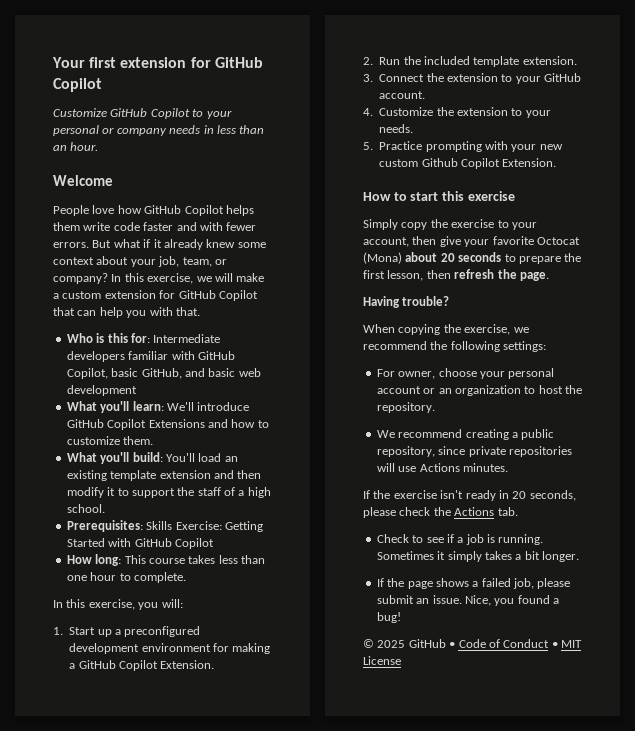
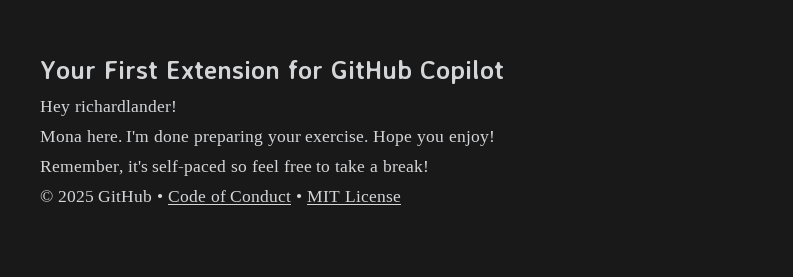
[89,57,187,68] first extension -> [103,61,280,79] First Extension
[53,108,232,119] [53,125,265,136] [53,142,99,151] [53,175,113,186] [53,205,254,216] [53,222,257,231] [53,239,266,250] [53,256,227,267] [53,273,265,284] [53,290,258,301] [53,307,200,318] [66,333,221,343] [66,351,235,362] [66,368,261,379] [66,385,137,396] [66,401,250,413] [66,419,269,430] [66,436,154,445] [66,452,238,464] [66,470,262,481] [66,487,271,498] [66,504,105,513] [66,520,263,532] [66,538,214,549] [66,554,265,566] [66,572,186,583] [53,599,183,610] [53,626,201,637] [69,643,271,654] [69,660,215,671] [363,56,577,67] [363,73,582,84] [379,91,426,99] [363,107,551,118] [379,124,414,133] [363,141,563,152] [379,158,557,169] [363,191,515,201] [363,219,537,230] [363,236,580,247] [363,252,582,264] [363,269,549,281] [363,296,450,308] [363,324,529,335] [363,341,547,352] [376,368,555,379] [376,385,582,396] [376,402,435,413] [376,429,555,440] [376,446,572,457] [376,463,508,472] [363,490,576,501] [363,507,518,518] [376,534,544,545] [376,551,579,562] [376,578,571,589] [376,595,559,606] [376,612,401,623] Customize GitHub Copilot to your personal or company needs in less than an hour. // Welcome // People love how GitHub Copilot helps them write code faster and with fewer errors. But what if it already knew some context about your job, team, or company? In this exercise, we will make a custom extension for GitHub Copilot that can help you with that. // Who is this for: Intermediate developers familiar with GitHub Copilot, basic GitHub, and basic web development // What you'll learn: We'll introduce GitHub Copilot Extensions and how to customize them. // What you'll build: You'll load an existing template extension and then modify it to support the staff of a high school. // Prerequisites: Skills Exercise: Getting Started with GitHub Copilot // How long: This course takes less than one hour to complete. // In this exercise, you will: // 1. Start up a preconfigured development environment for making a GitHub Copilot Extension. // 2. Run the included template extension. // 3. Connect the extension to your GitHub account. // 4. Customize the extension to your needs. // 5. Practice prompting with your new custom Github Copilot Extension. // How to start this exercise // Simply copy the exercise to your account, then give your favorite Octocat (Mona) about 20 seconds to prepare the first lesson, then refresh the page. // Having trouble? // When copying the exercise, we recommend the following settings: // For owner, choose your personal account or an organization to host the repository. // We recommend creating a public repository, since private repositories will use Actions minutes. // If the exercise isn't ready in 20 seconds, please check the Actions tab. // Check to see if a job is running. Sometimes it simply takes a bit longer. // If the page shows a failed job, please submit an issue. Nice, you found a bug! -> [40,100,177,116] [40,130,495,146] [40,160,429,176] Hey richardlander! // Mona here. I'm done preparing your exercise. Hope you enjoy! // Remember, it's self-paced so feel free to take a break!

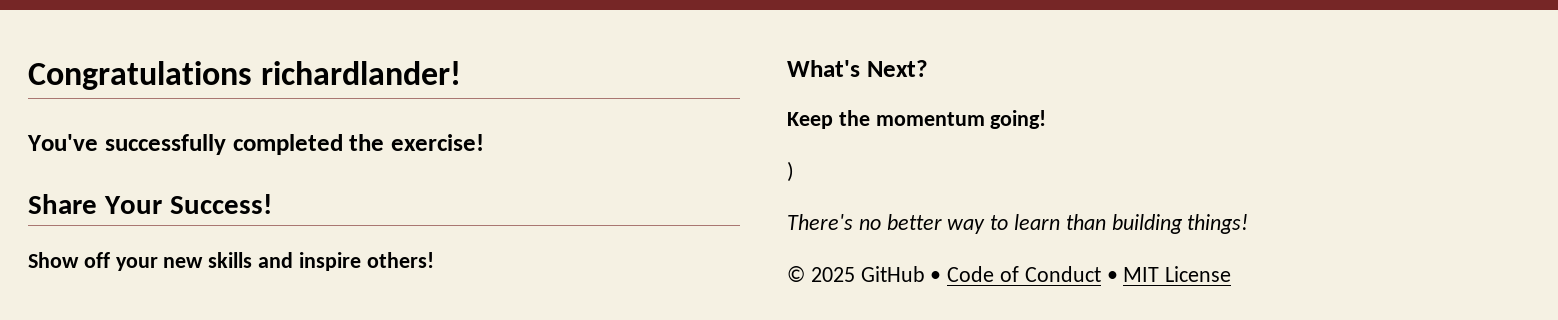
[40,60,504,84] [40,100,177,116] [40,130,495,146] [40,160,429,176] Your First Extension for GitHub Copilot // Hey richardlander! // Mona here. I'm done preparing your exercise. Hope you enjoy! // Remember, it's self-paced so feel free to take a break! -> [28,61,462,90] [27,134,484,155] [28,194,272,214] [28,252,434,271] [787,60,928,77] [787,110,1047,129] [787,161,794,182] [787,214,1249,234] Congratulations richardlander! // You've successfully completed the exercise! // Share Your Success! // Show off your new skills and inspire others! // What's Next? // Keep the momentum going! // ) // There's no better way to learn than building things!

